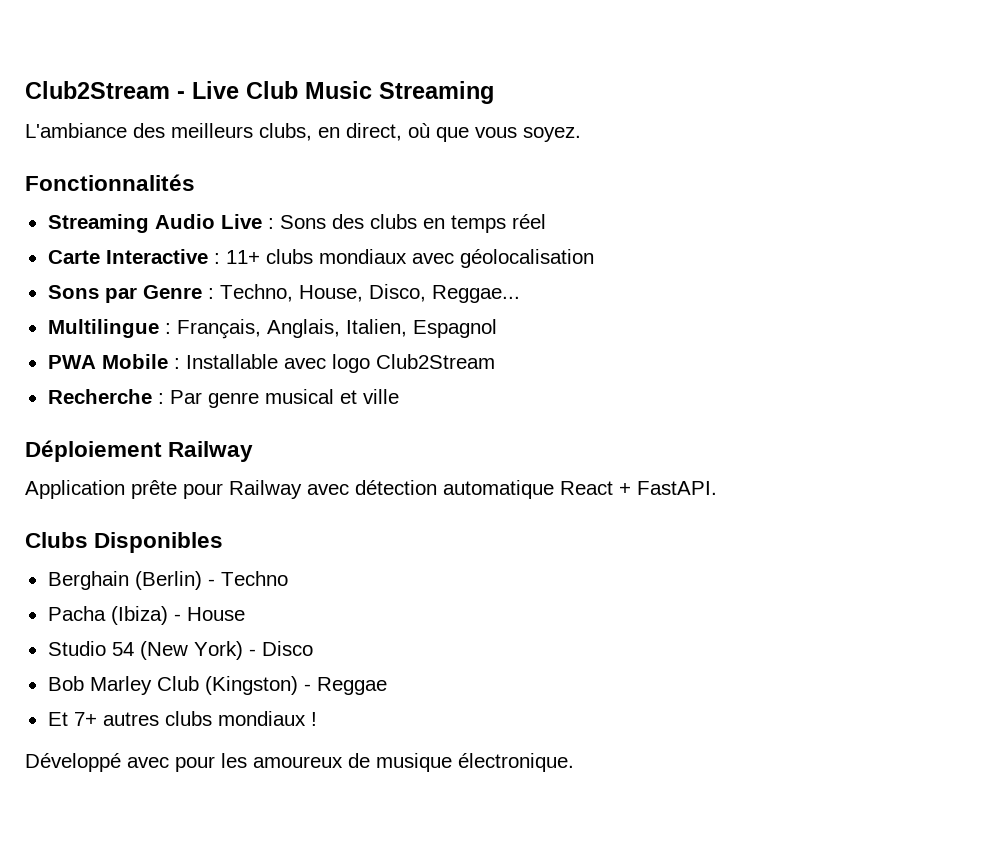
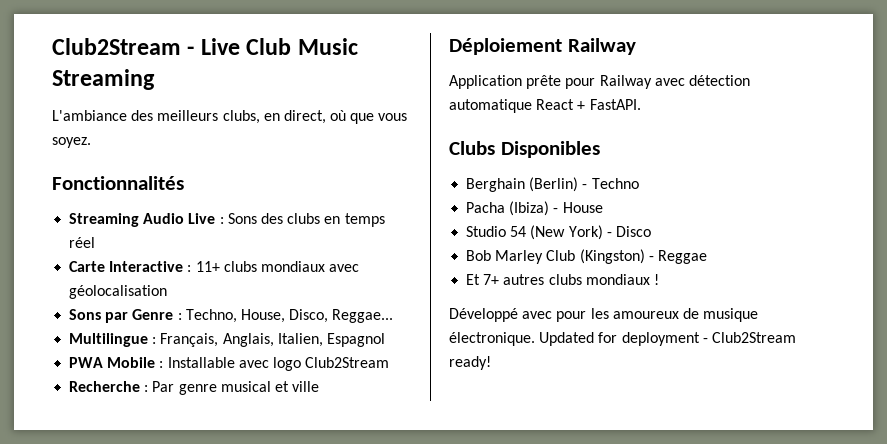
(574, 762) none -> [539,332,796,346] [449,356,491,370] Updated for deployment - Club2Stream ready!

